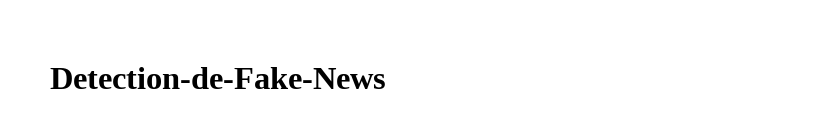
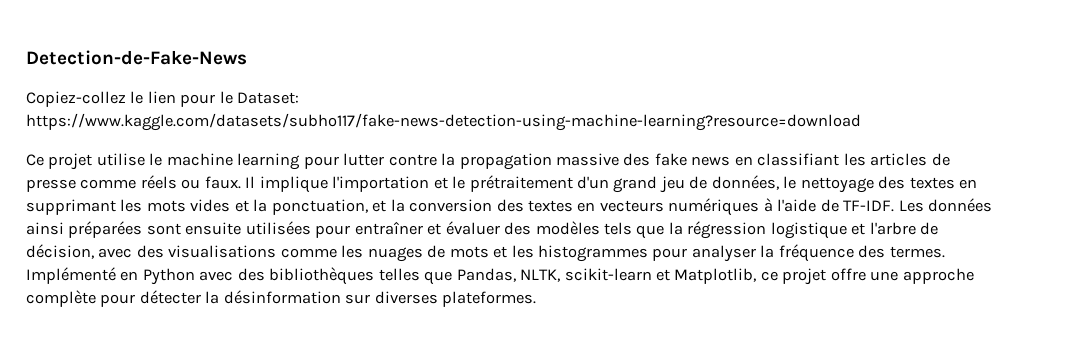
(386, 78) none -> [26,91,300,107] [26,113,861,131] [26,153,950,170] [26,175,978,193] [26,198,993,216] [26,221,939,239] [26,244,945,262] [26,267,974,285] [26,290,537,307] // Copiez-collez le lien pour le Dataset: https://www.kaggle.com/datasets/subho117/fake-news-detection-using-machine-learning?resource=download // Ce projet utilise le machine learning pour lutter contre la propagation massive des fake news en classifiant les articles de presse comme réels ou faux. Il implique l'importation et le prétraitement d'un grand jeu de données, le nettoyage des textes en supprimant les mots vides et la ponctuation, et la conversion des textes en vecteurs numériques à l'aide de TF-IDF. Les données ainsi préparées sont ensuite utilisées pour entraîner et évaluer des modèles tels que la régression logistique et l'arbre de décision, avec des visualisations comme les nuages de mots et les histogrammes pour analyser la fréquence des termes. Implémenté en Python avec des bibliothèques telles que Pandas, NLTK, scikit-learn et Matplotlib, ce projet offre une approche complète pour détecter la désinformation sur diverses plateformes.

